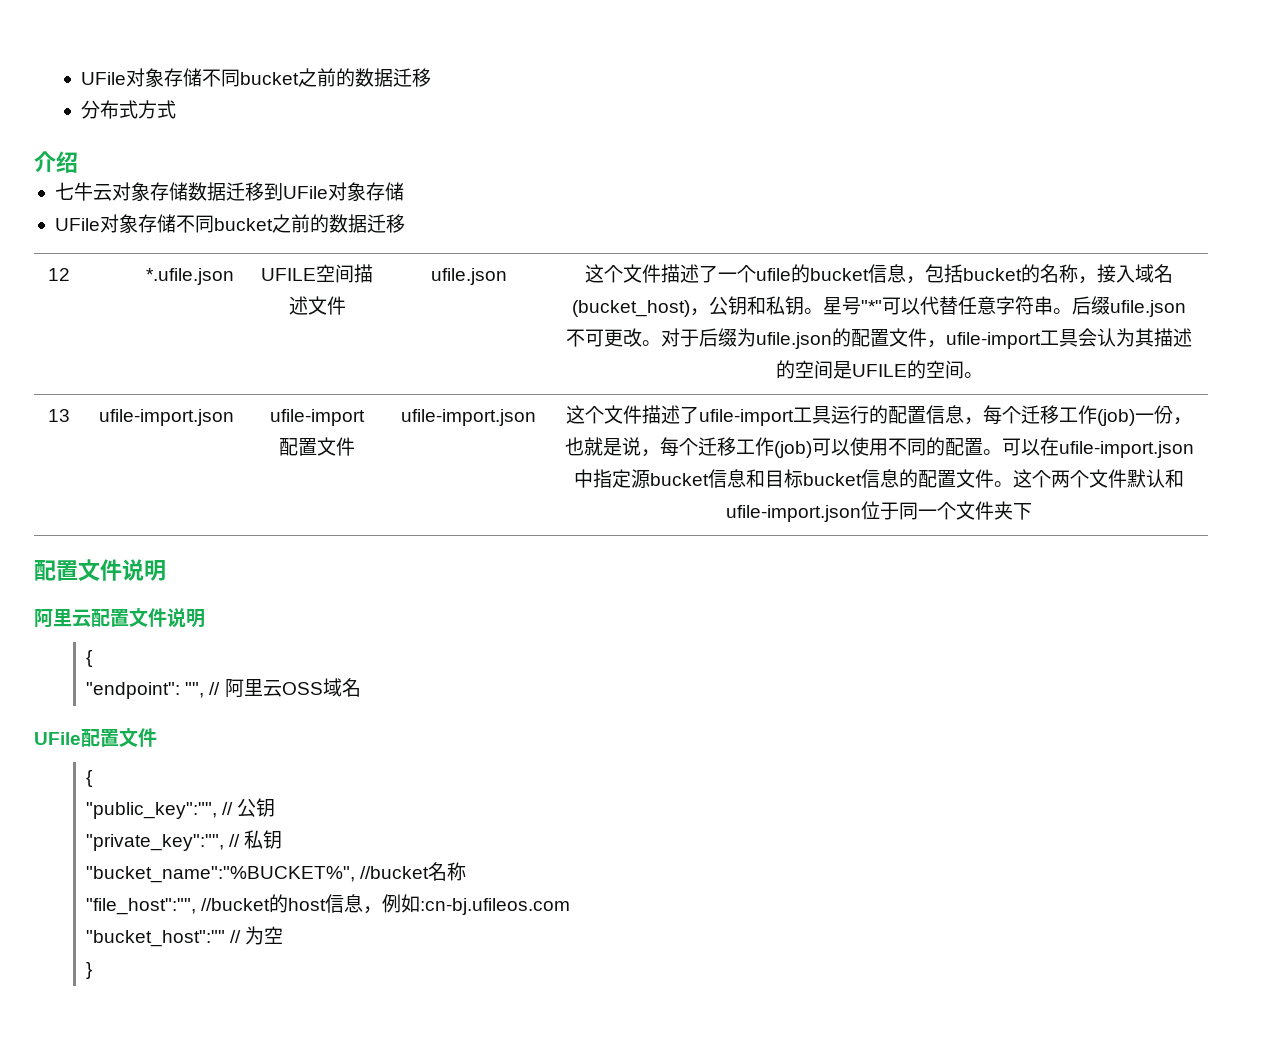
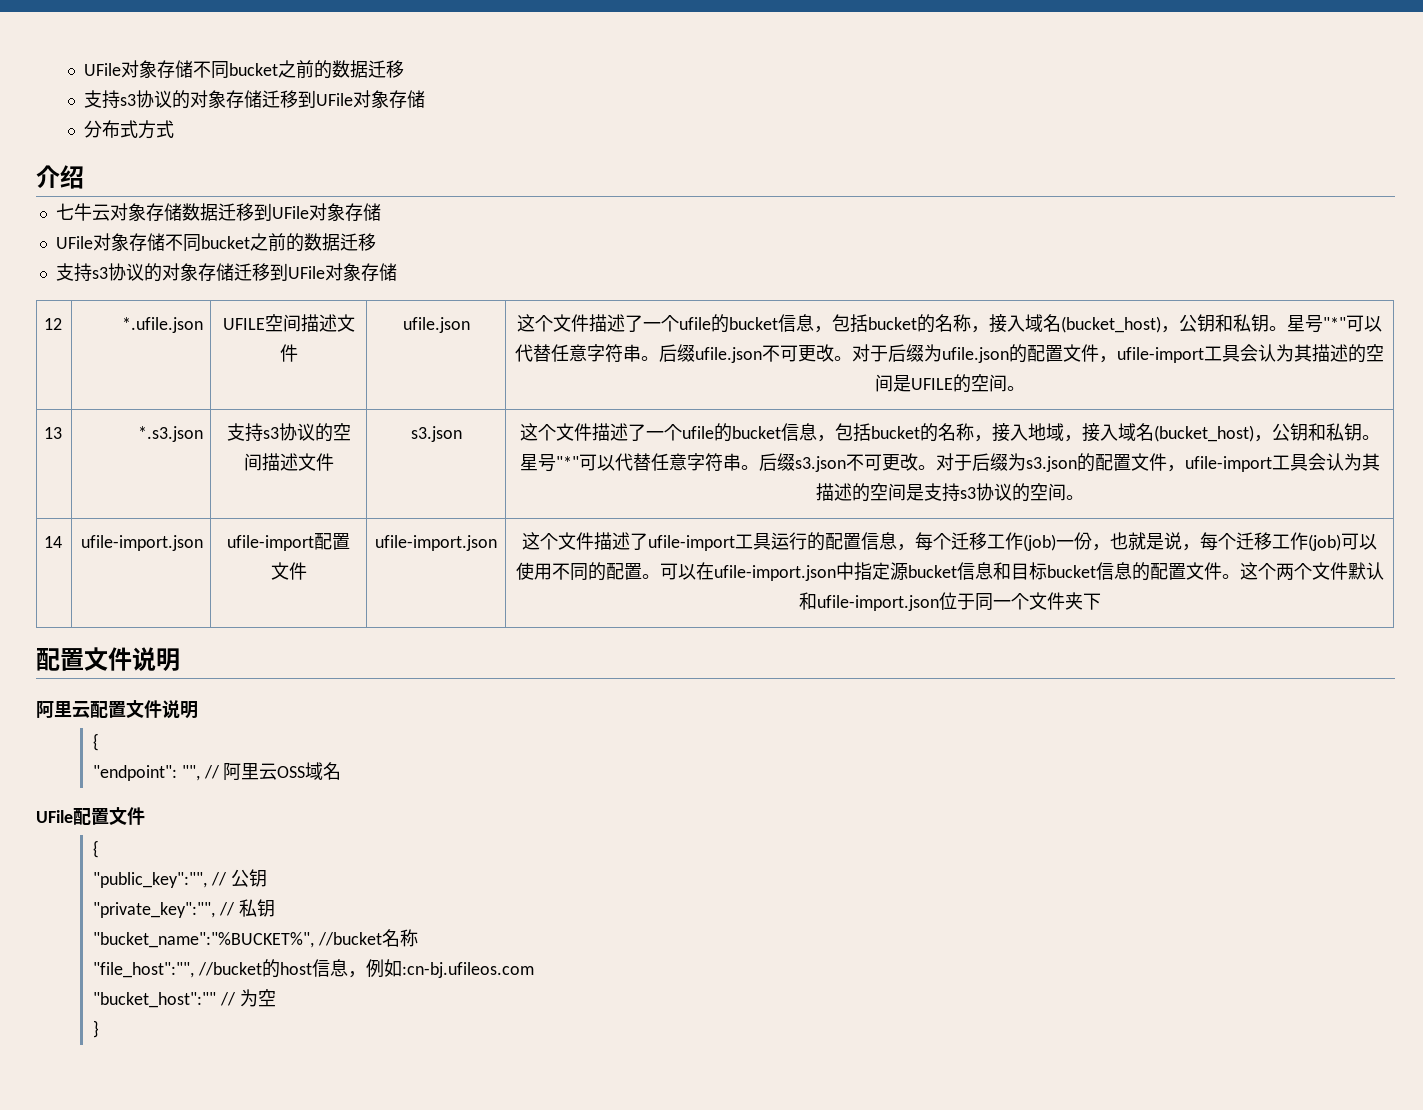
[80,68,431,87] UFile对象存储不同bucket之前的数据迁移 -> [84,60,405,79] [84,90,426,109] UFile对象存储不同bucket之前的数据迁移 // 支持s3协议的对象存储迁移到UFile对象存储
(405, 223) none -> [55,263,397,282] // 支持s3协议的对象存储迁移到UFile对象存储
(70, 415) none -> [137,426,203,442] [226,423,351,442] [243,453,334,471] [410,426,462,442] [519,423,1380,442] [519,453,1380,472] [815,483,1084,502] [44,536,63,548] | *.s3.json | 支持s3协议的空间描述文件 | s3.json | 这个文件描述了一个ufile的bucket信息，包括bucket的名称，接入地域，接入域名(bucket_host)，公钥和私钥。星号"*"可以代替任意字符串。后缀s3.json不可更改。对于后缀为s3.json的配置文件，ufile-import工具会认为其描述的空间是支持s3协议的空间。 // 14

